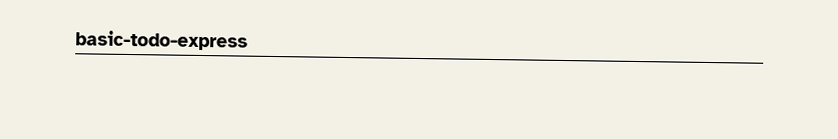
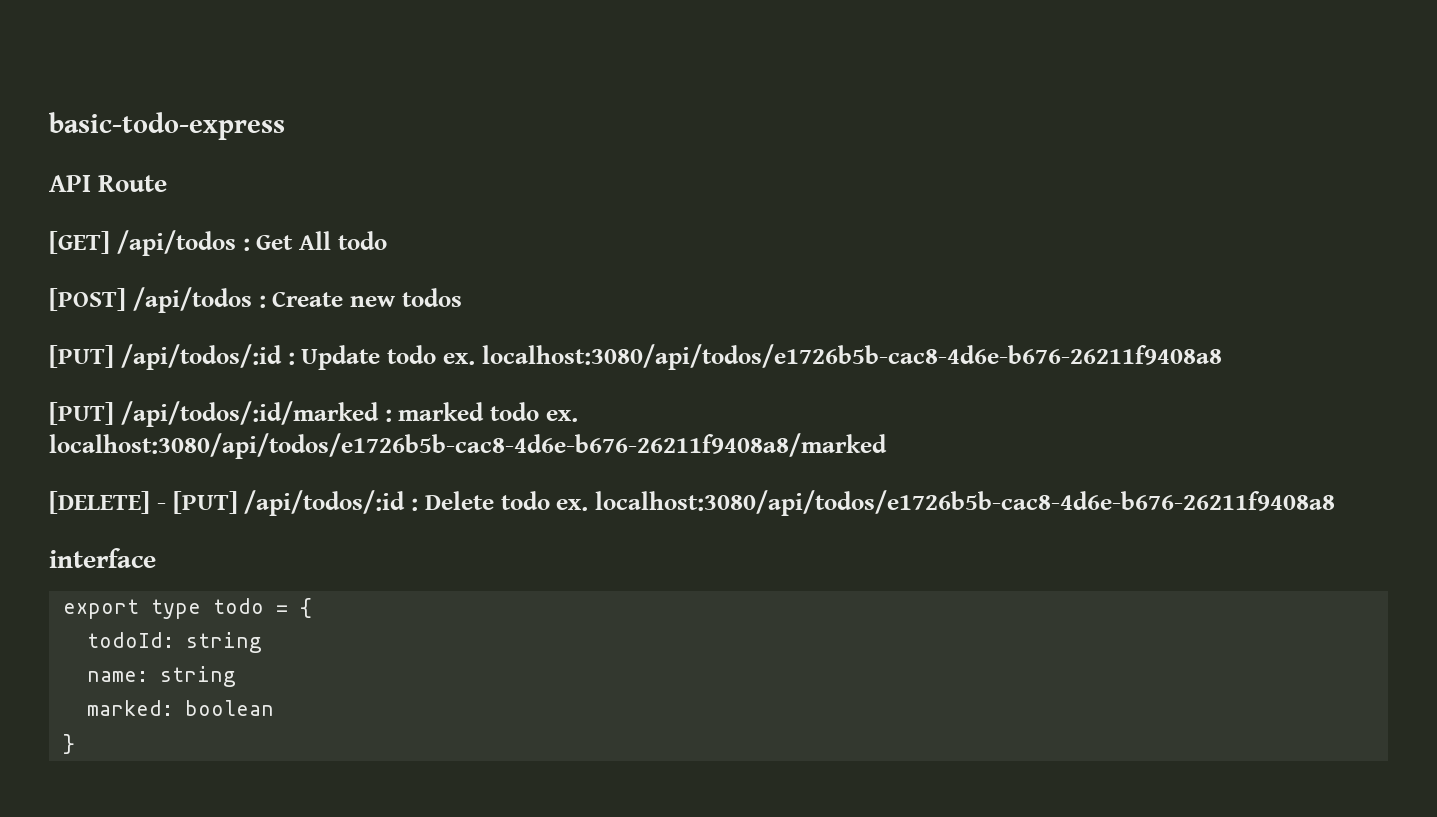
(248, 40) none -> [49,175,168,192] [49,230,387,256] [49,287,462,313] [49,344,1222,370] [49,401,578,427] [49,433,887,459] [49,490,1335,516] [49,548,156,568] [63,598,313,619] [87,632,263,653] [87,666,237,687] [87,700,275,716] [63,734,76,754] // API Route // [GET] /api/todos : Get All todo // [POST] /api/todos : Create new todos // [PUT] /api/todos/:id : Update todo ex. localhost:3080/api/todos/e1726b5b-cac8-4d6e-b676-26211f9408a8 // [PUT] /api/todos/:id/marked : marked todo ex. localhost:3080/api/todos/e1726b5b-cac8-4d6e-b676-26211f9408a8/marked // [DELETE] - [PUT] /api/todos/:id : Delete todo ex. localhost:3080/api/todos/e1726b5b-cac8-4d6e-b676-26211f9408a8 // interface // export type todo = { // todoId: string // name: string // marked: boolean // }

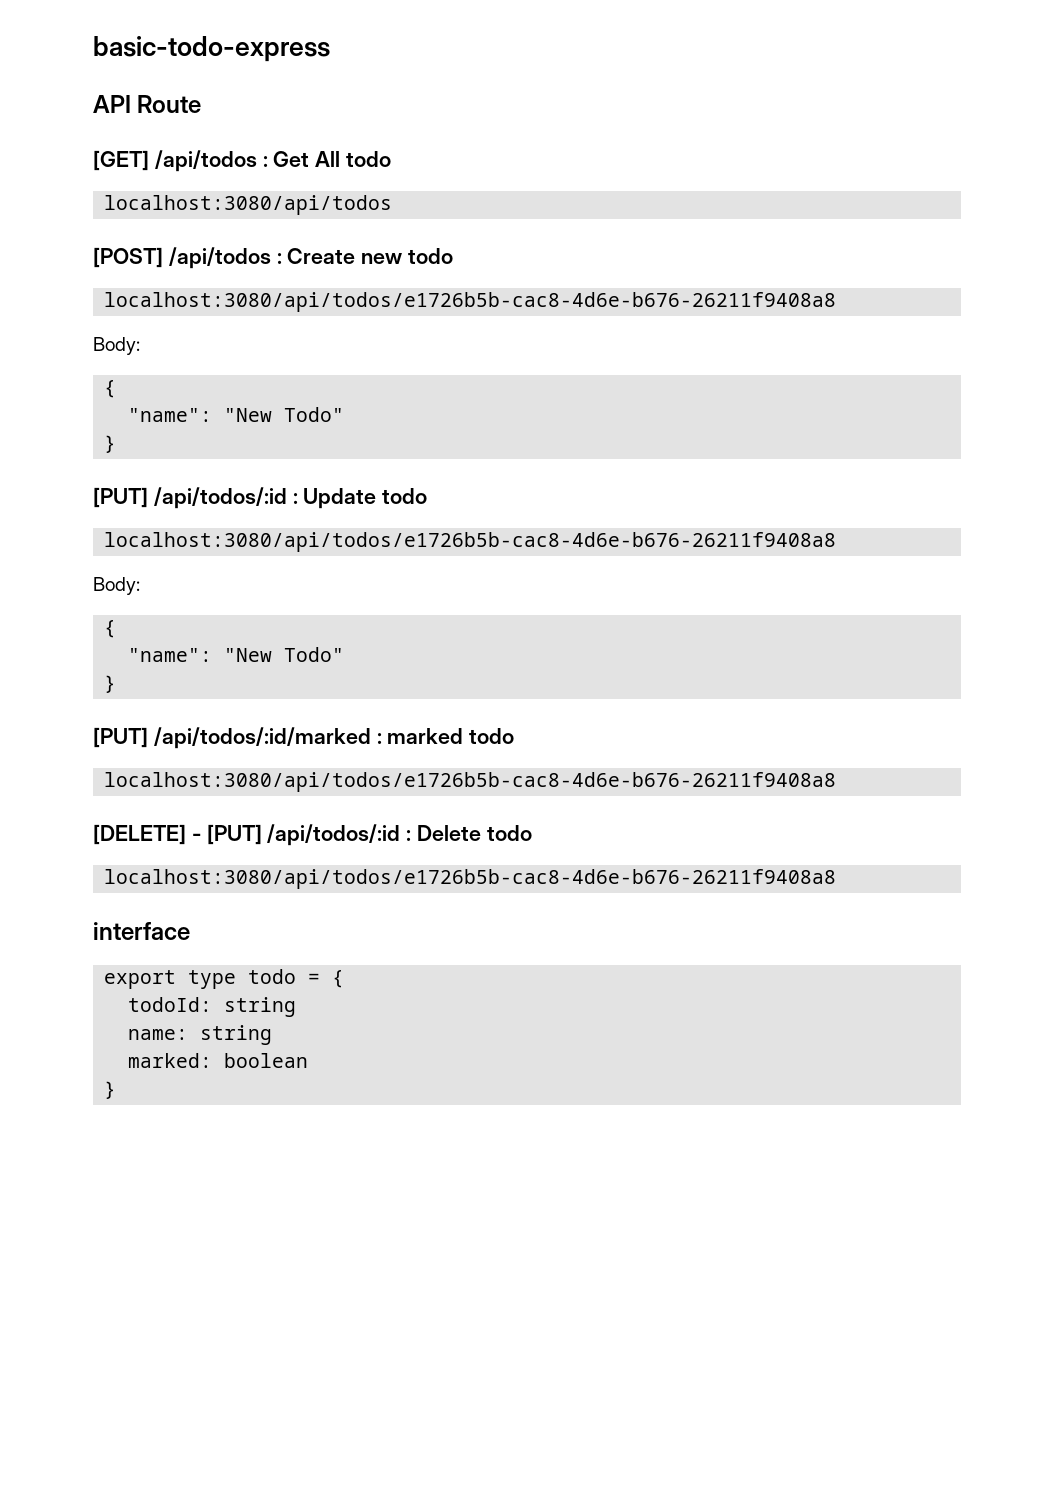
(387, 240) none -> [104,195,393,215] // localhost:3080/api/todos
[401,288,462,307] todos -> [408,248,454,264] [104,292,837,312] [93,337,140,355] [104,380,117,398] [128,407,345,422] [104,435,117,453] todo // localhost:3080/api/todos/e1726b5b-cac8-4d6e-b676-26211f9408a8 // Body: // { // "name": "New Todo" // }
[442,344,1222,370] ex. localhost:3080/api/todos/e1726b5b-cac8-4d6e-b676-26211f9408a8 -> [104,532,837,552] [93,577,140,595] [104,620,117,638] [128,647,345,662] [104,675,117,693] // localhost:3080/api/todos/e1726b5b-cac8-4d6e-b676-26211f9408a8 // Body: // { // "name": "New Todo" // }
[545,410,578,422] [49,433,887,459] ex. localhost:3080/api/todos/e1726b5b-cac8-4d6e-b676-26211f9408a8/marked -> [104,772,837,792] // localhost:3080/api/todos/e1726b5b-cac8-4d6e-b676-26211f9408a8
[556,499,589,511] ex. -> (532, 833) //

